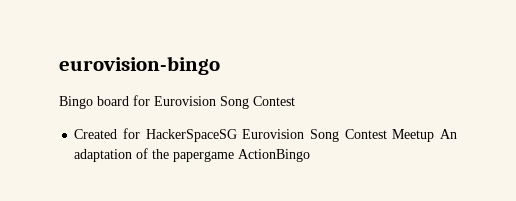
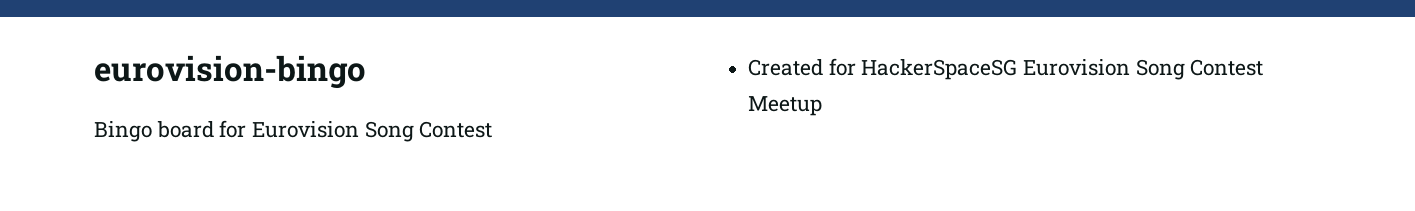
[440,129,457,139] [74,148,311,162] An adaptation of the papergame ActionBingo -> (823, 106) none

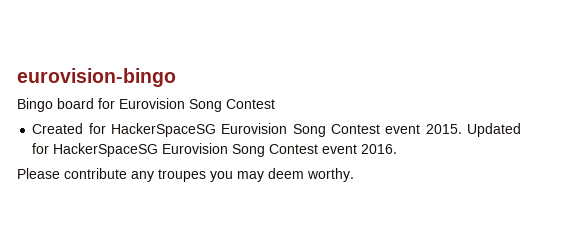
[748,96,823,116] Meetup -> [385,123,521,137] [32,143,398,157] [17,168,354,182] event 2015. Updated for HackerSpaceSG Eurovision Song Contest event 2016. // Please contribute any troupes you may deem worthy.

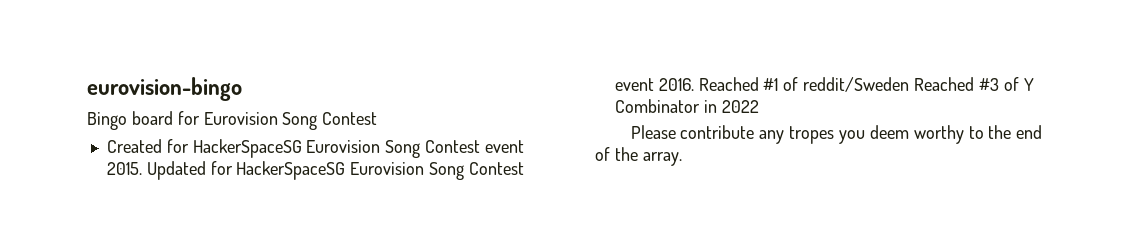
[17,168,354,182] // Please contribute any troupes you may deem worthy. -> [698,77,1034,92] [614,99,759,113] [630,125,1043,144] [595,147,682,166] Reached #1 of reddit/Sweden Reached #3 of Y Combinator in 2022 // Please contribute any tropes you deem worthy to the end of the array.

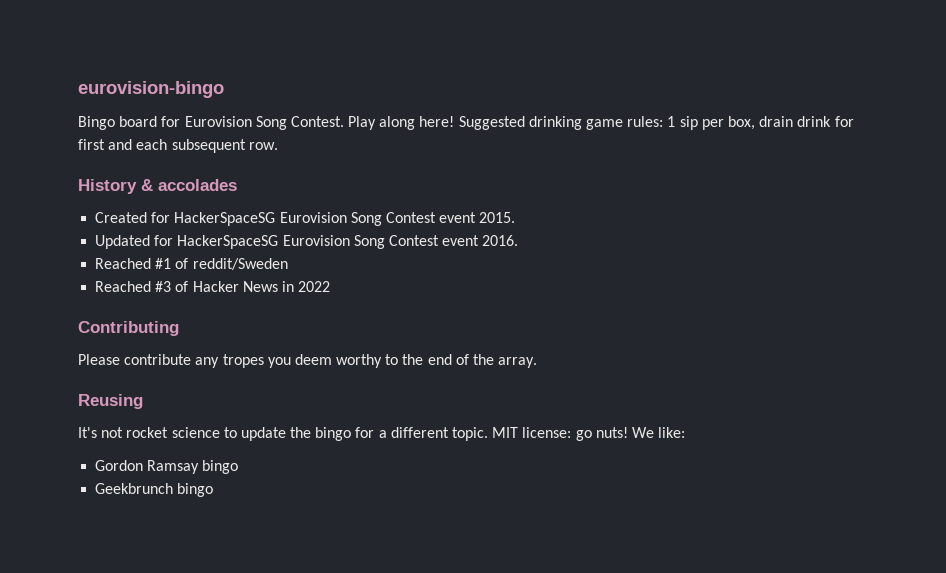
[322,112,378,125] Contest -> [290,116,854,130] [78,139,278,153] [78,179,237,194] Contest. Play along here! Suggested drinking game rules: 1 sip per box, drain drink for first and each subsequent row. // History & accolades
(142, 168) none -> (516, 217) //
(694, 84) none -> (519, 240) //
(910, 84) none -> (288, 264) //
[1023,78,1034,91] [614,99,700,113] Y Combinator -> [192,281,278,292] Hacker News
(759, 106) none -> [78,321,179,336] // Contributing
(682, 159) none -> [78,394,143,409] [78,427,686,441] [95,460,239,474] [95,483,214,497] // Reusing // It's not rocket science to update the bingo for a different topic. MIT license: go nuts! We like: // Gordon Ramsay bingo // Geekbrunch bingo

